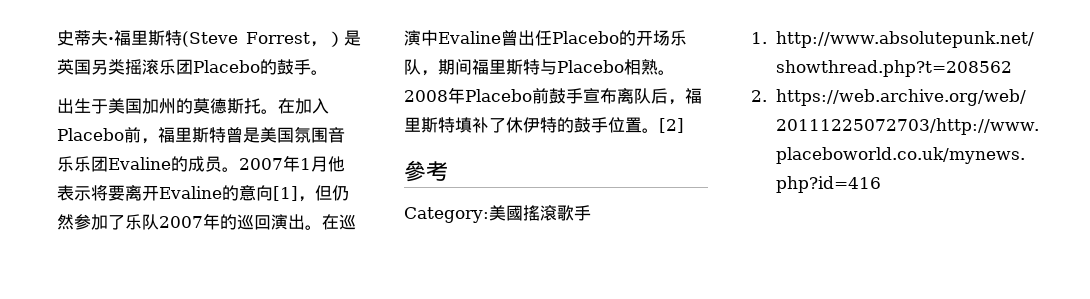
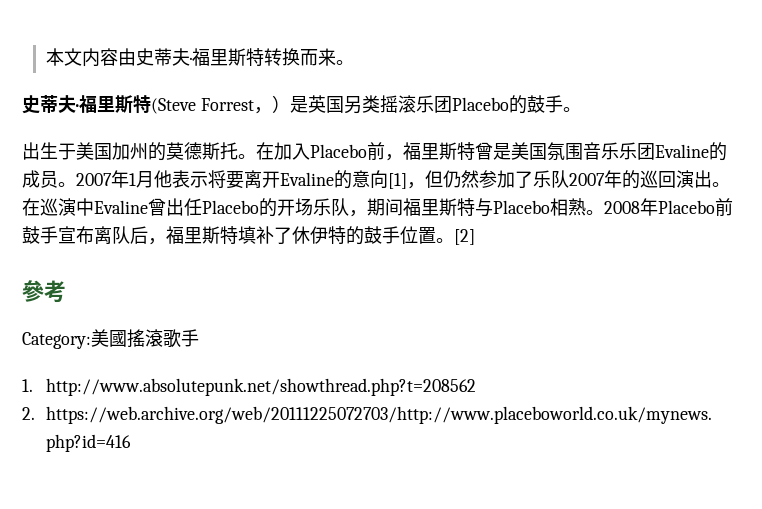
(57, 38) none -> [45,48,354,67] 本文内容由史蒂夫·福里斯特转换而来。 //

